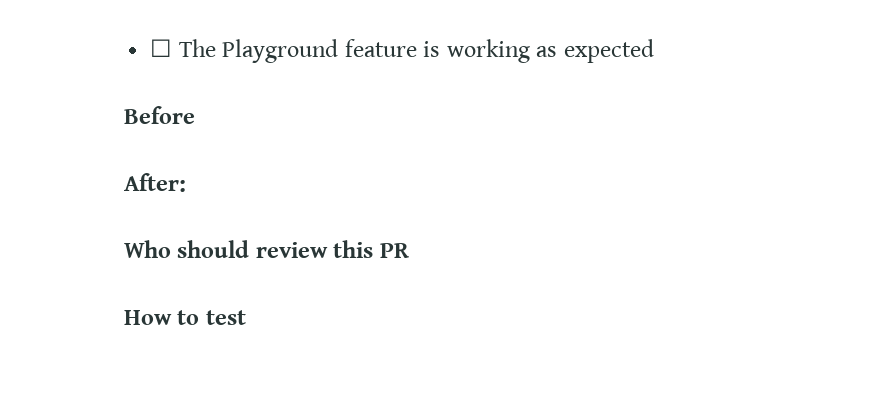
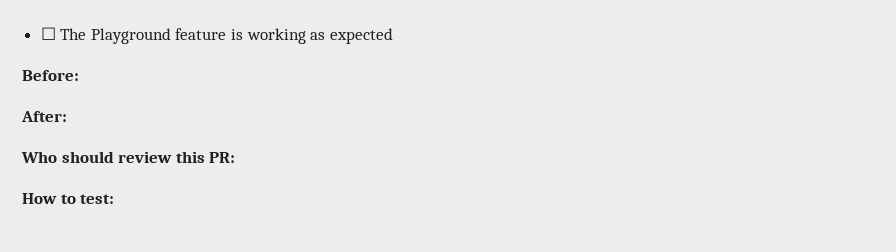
[124,106,195,124] Before -> [22,70,79,81] Before:
[379,243,409,258] PR -> [209,152,236,163] PR:
[205,310,246,325] test -> [80,194,115,204] test:

